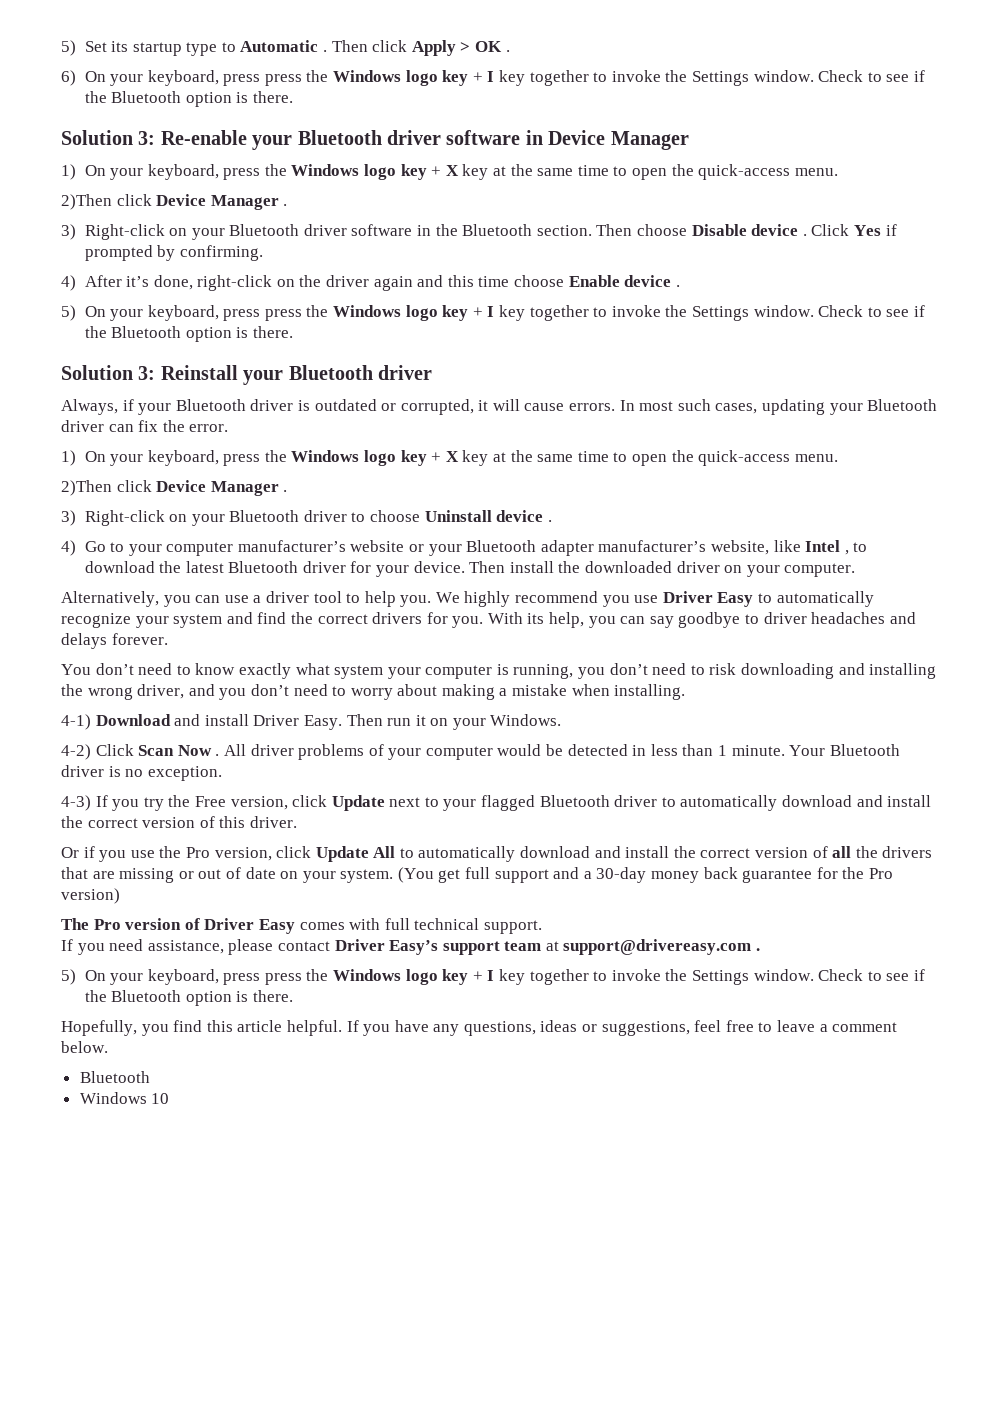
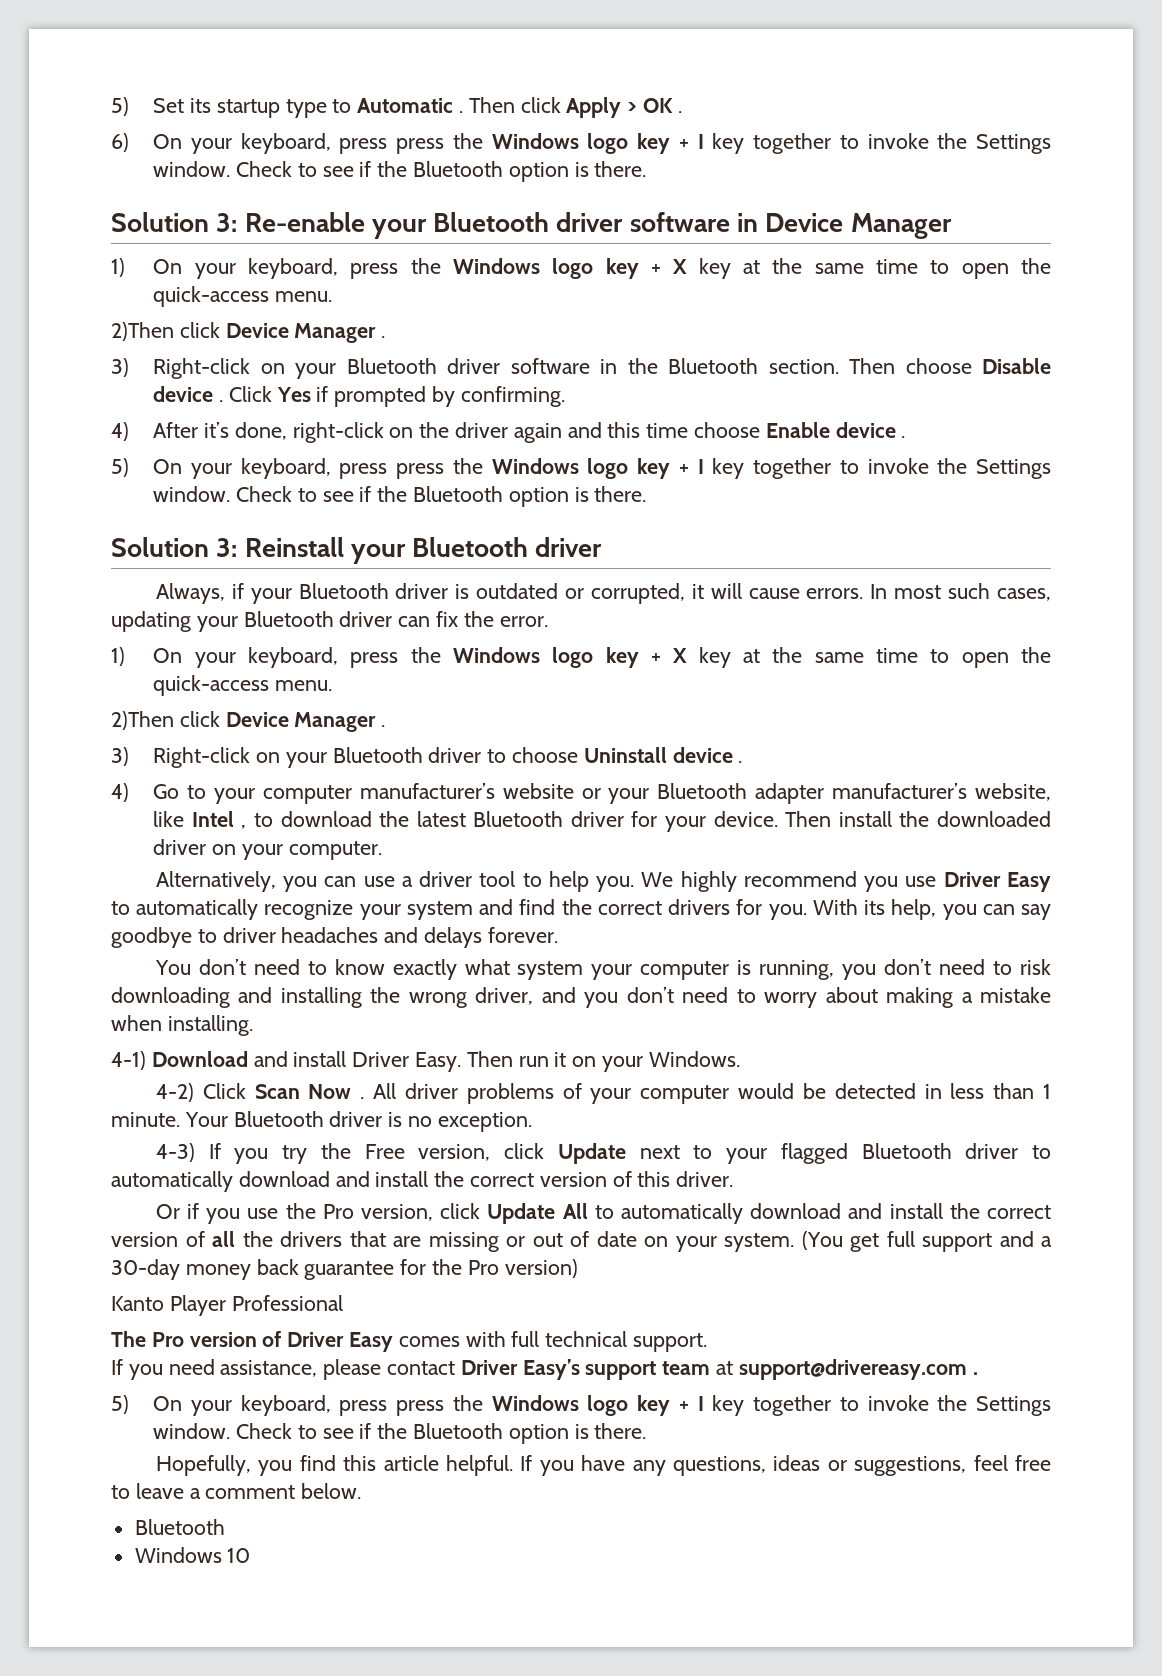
(120, 896) none -> [111,1295,343,1316] // Kanto Player Professional

